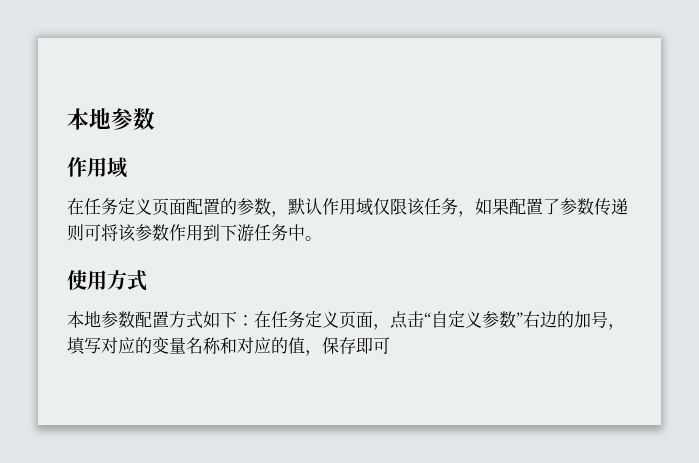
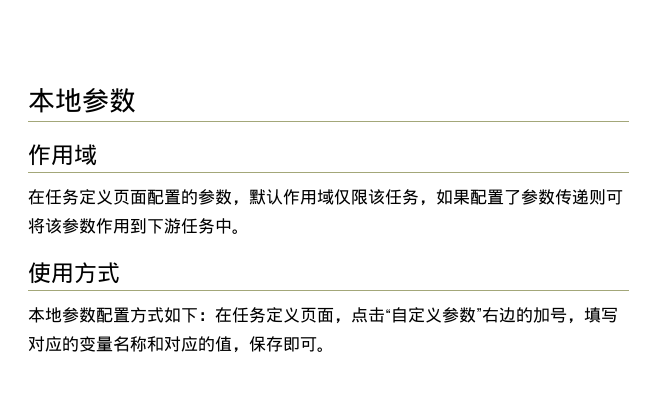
(390, 345) none -> [317,347,334,352] 。

